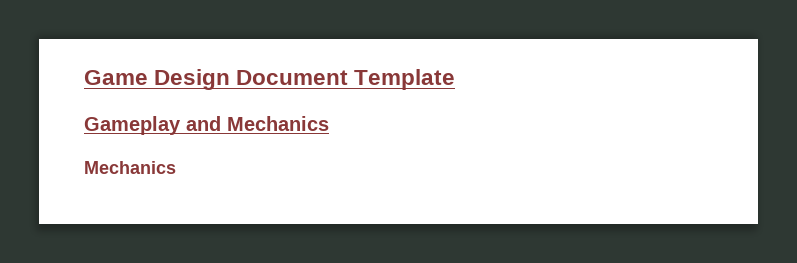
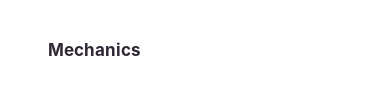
[84,69,456,90] [84,116,329,135] [84,161,176,174] Game Design Document Template // Gameplay and Mechanics // Mechanics -> [48,42,141,56] Mechanics

